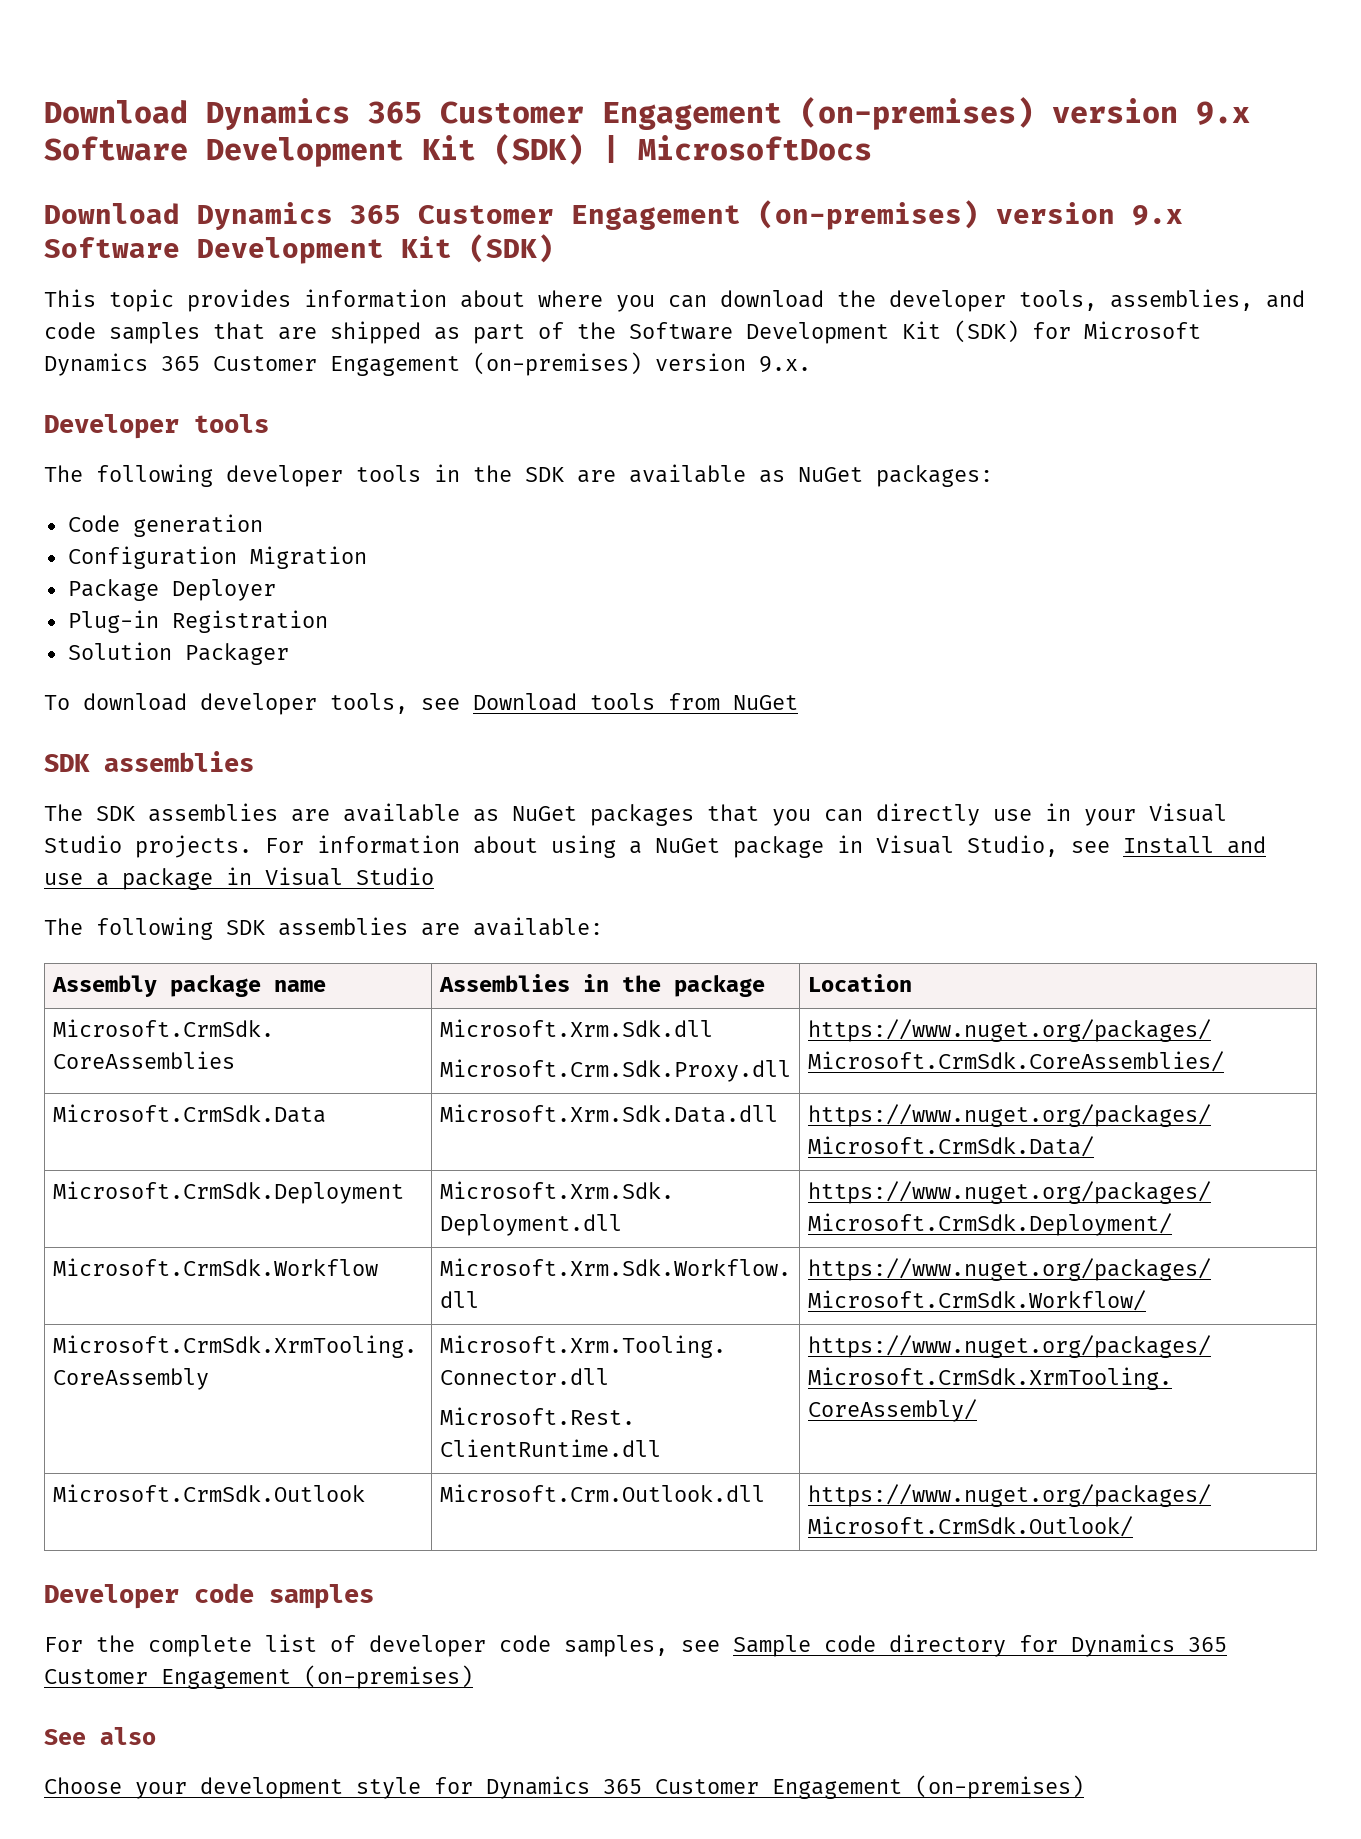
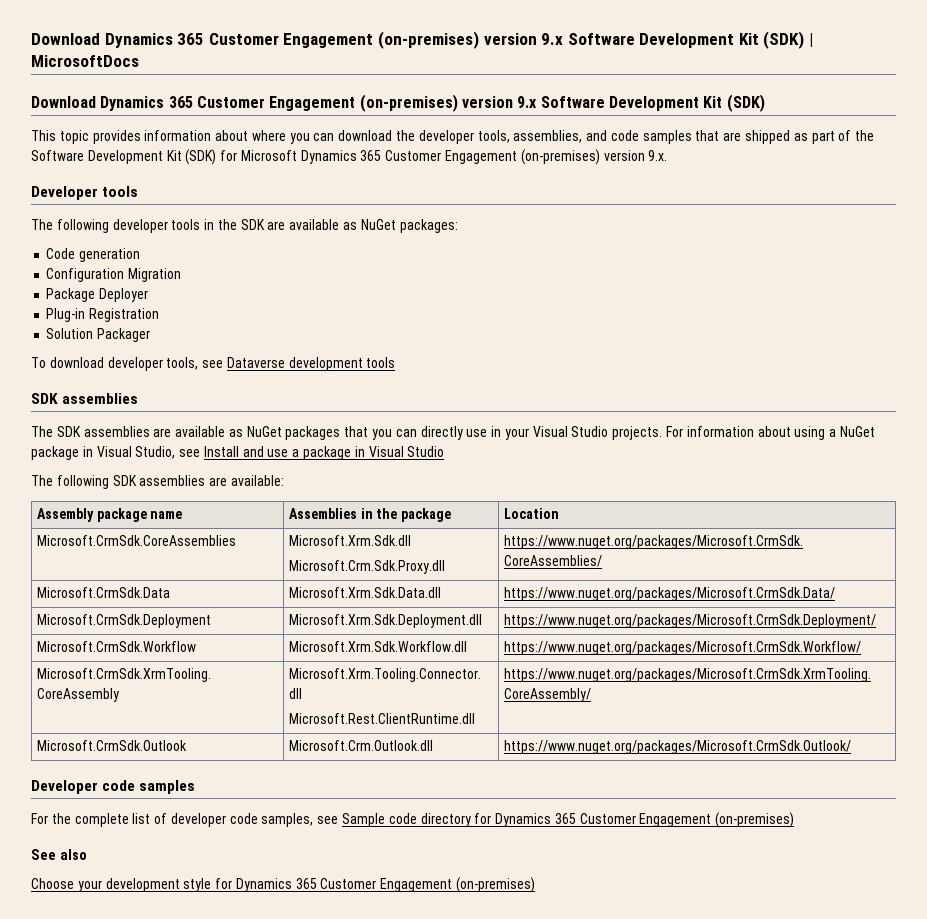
[473,693,798,711] Download tools from NuGet -> [226,357,396,371] Dataverse development tools

